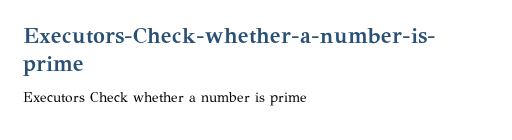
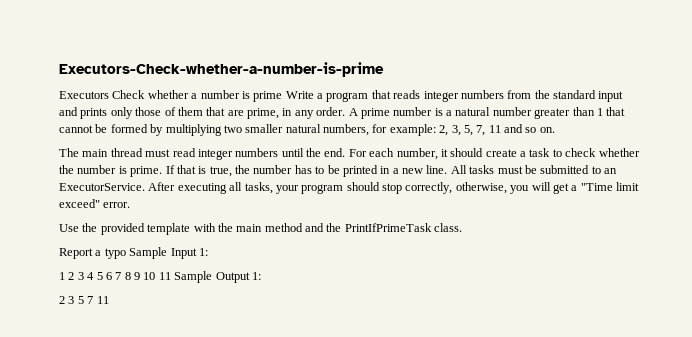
(307, 99) none -> [285,90,624,102] [59,107,626,119] [59,124,555,136] [59,148,640,160] [59,165,617,177] [59,182,639,194] [59,199,131,208] [59,223,463,235] [59,247,208,259] [59,271,261,283] [59,296,109,304] Write a program that reads integer numbers from the standard input and prints only those of them that are prime, in any order. A prime number is a natural number greater than 1 that cannot be formed by multiplying two smaller natural numbers, for example: 2, 3, 5, 7, 11 and so on. // The main thread must read integer numbers until the end. For each number, it should create a task to check whether the number is prime. If that is true, the number has to be printed in a new line. All tasks must be submitted to an ExecutorService. After executing all tasks, your program should stop correctly, otherwise, you will get a "Time limit exceed" error. // Use the provided template with the main method and the PrintIfPrimeTask class. // Report a typo Sample Input 1: // 1 2 3 4 5 6 7 8 9 10 11 Sample Output 1: // 2 3 5 7 11

